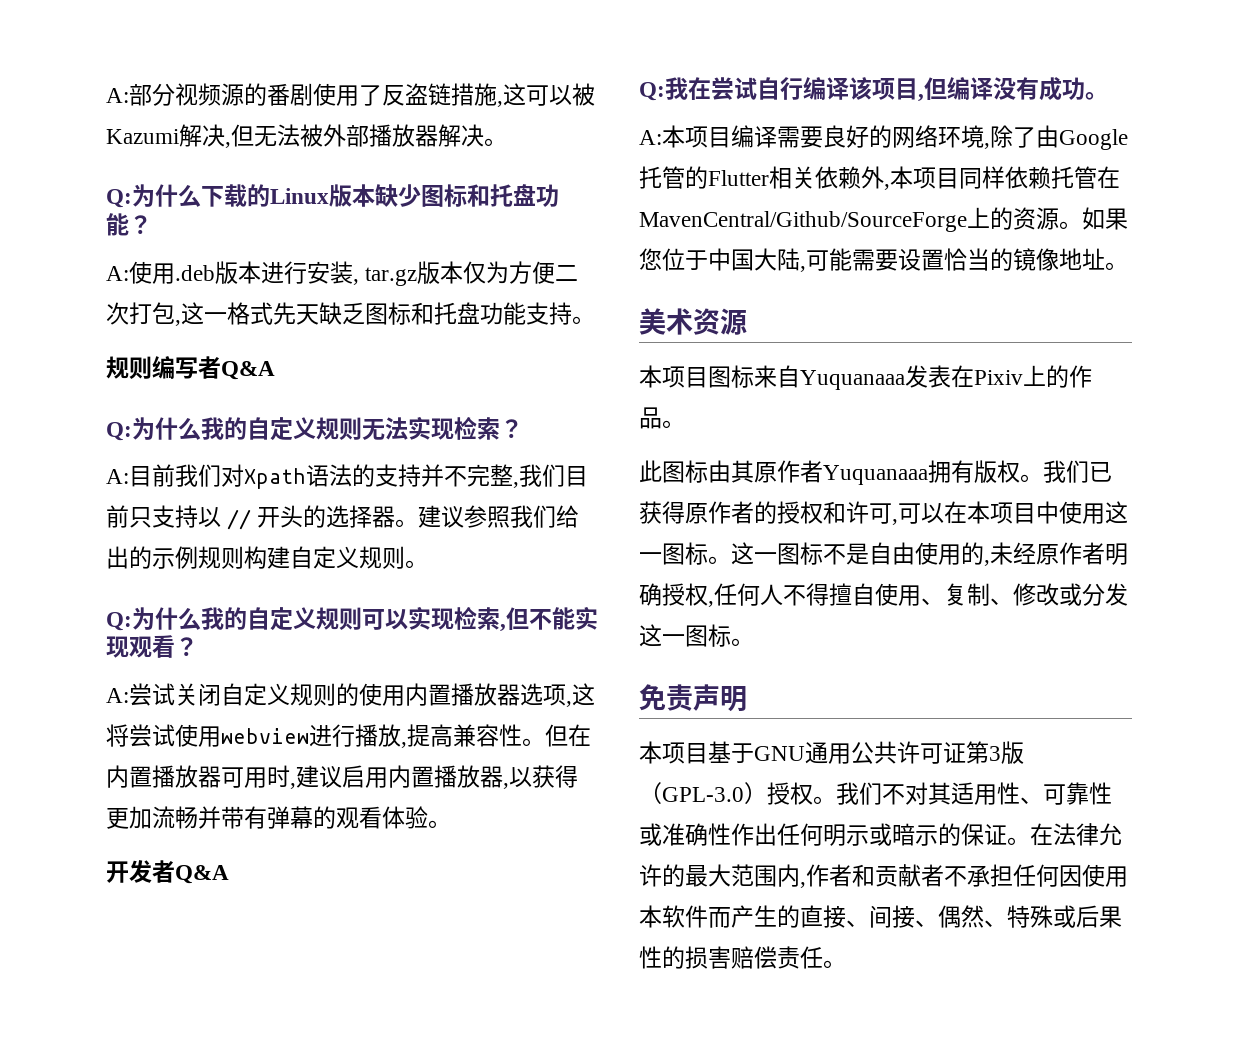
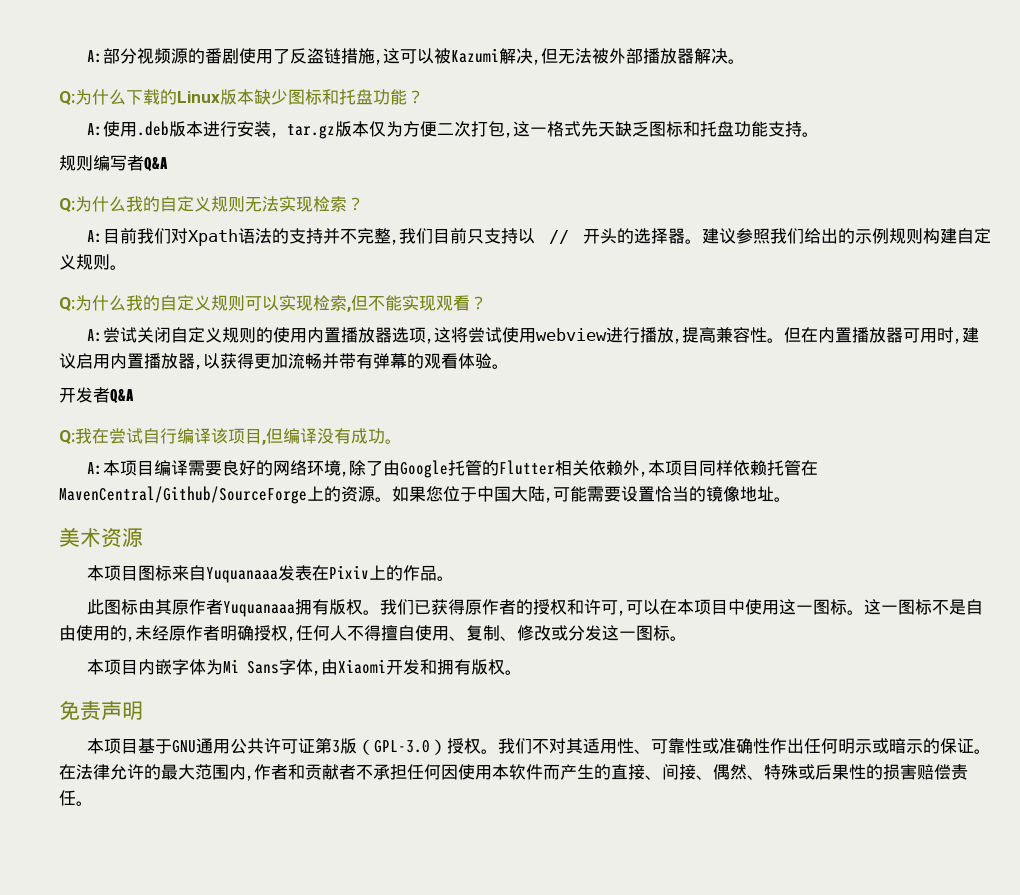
(754, 642) none -> [86,659,522,676] // 本项目内嵌字体为Mi Sans字体,由Xiaomi开发和拥有版权。

